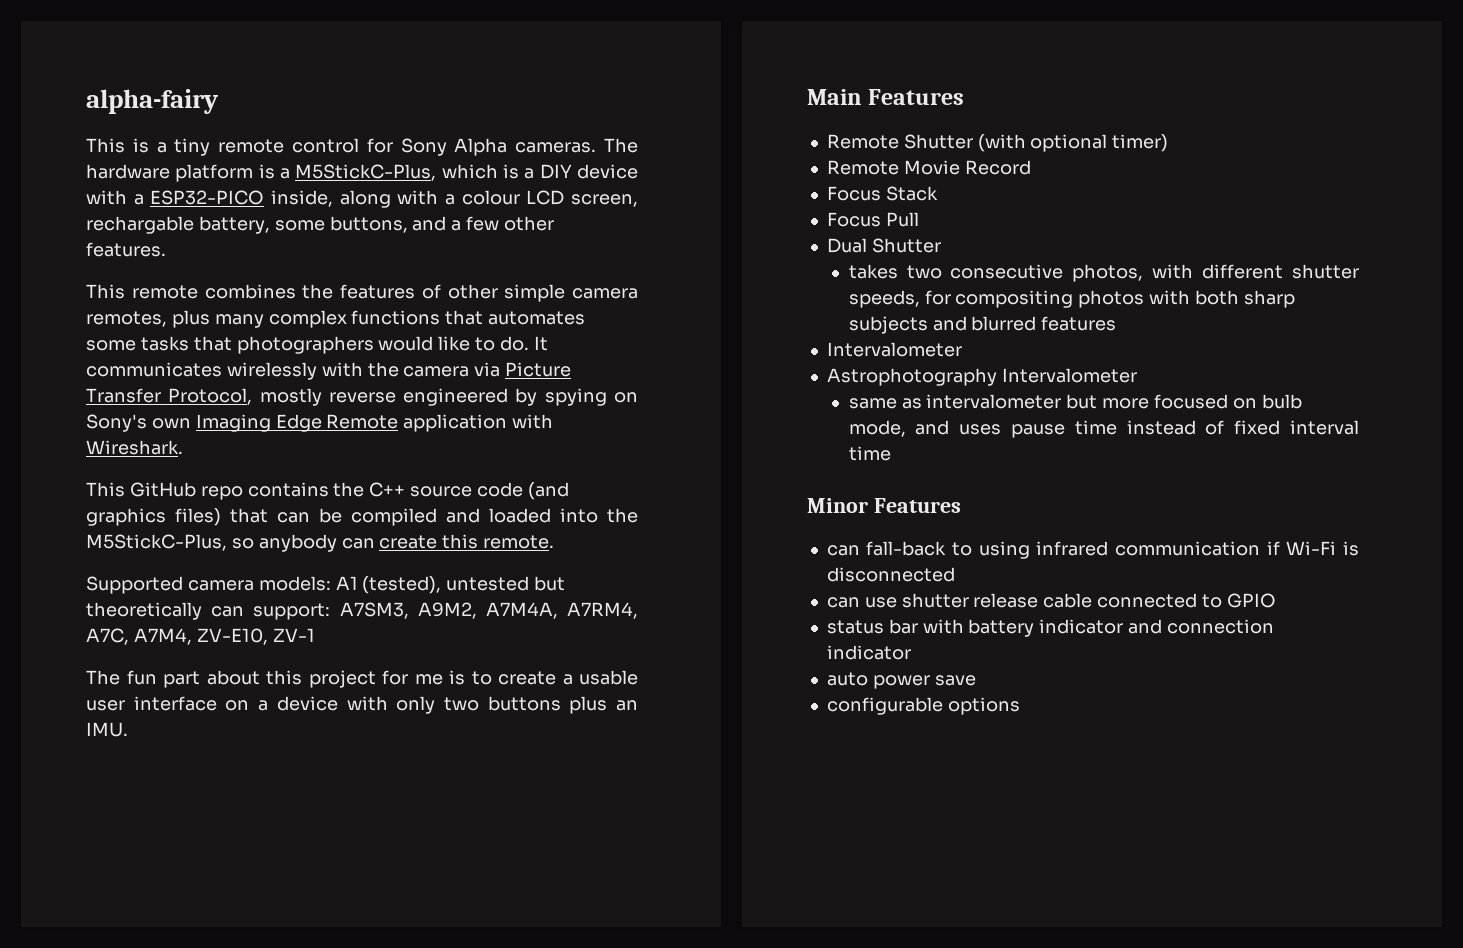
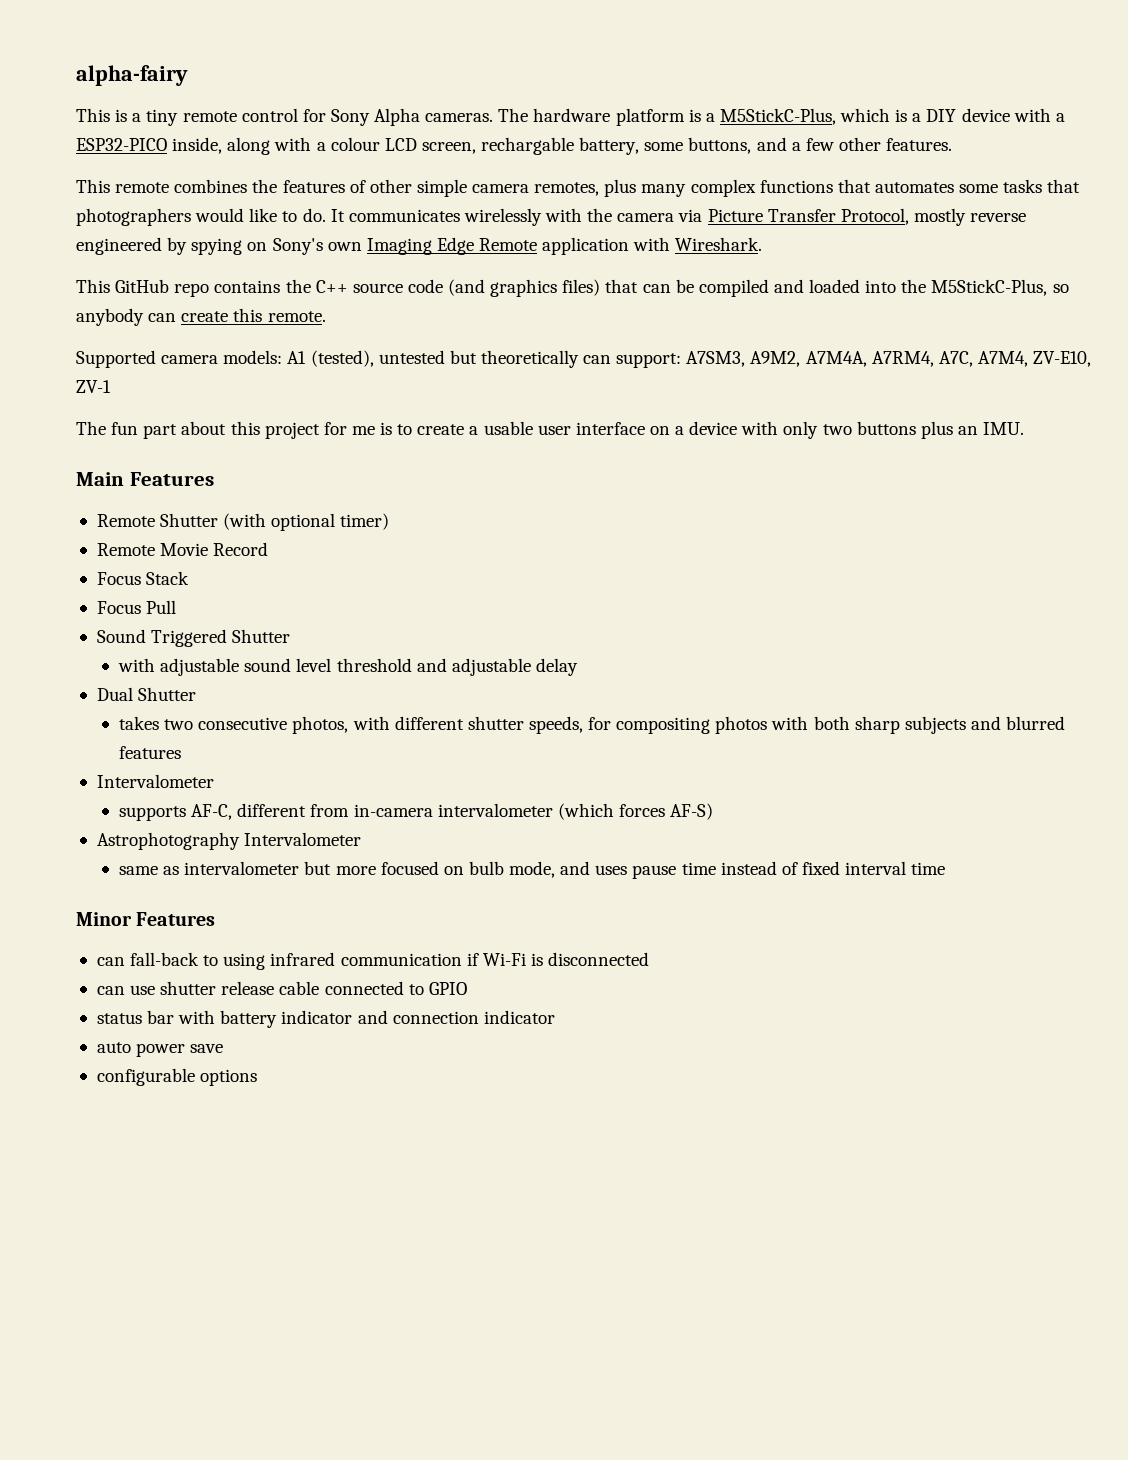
(919, 219) none -> [96,629,291,647] [118,658,578,676] // Sound Triggered Shutter // with adjustable sound level threshold and adjustable delay
(962, 349) none -> [119,803,714,821] // supports AF-C, different from in-camera intervalometer (which forces AF-S)

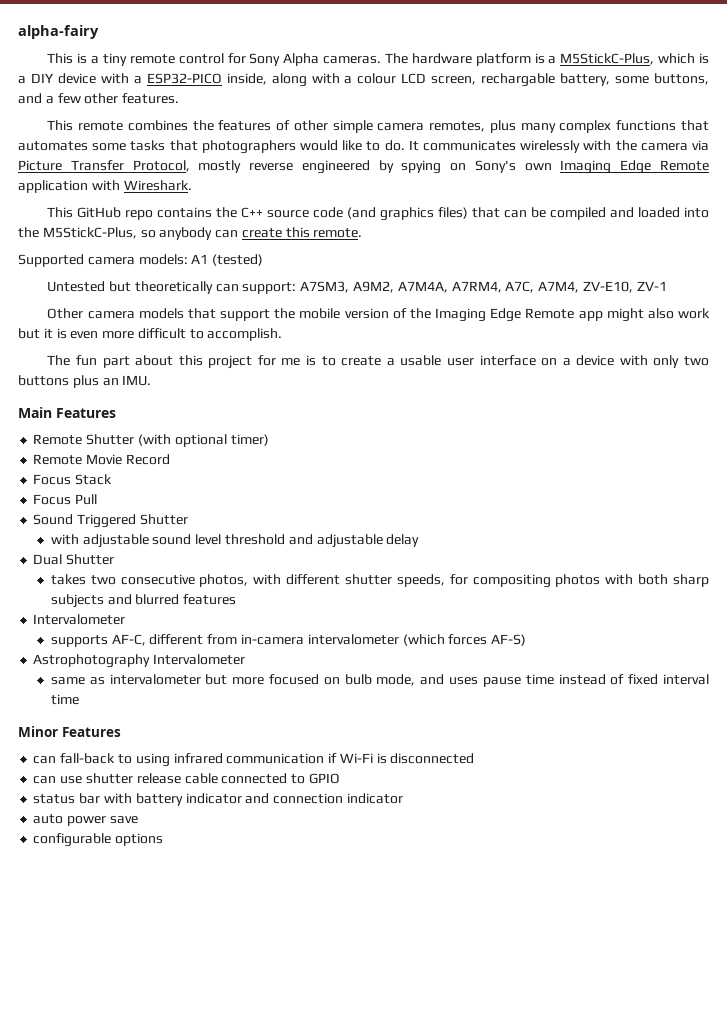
[310,350,445,367] (tested), untested -> [212,254,264,266] [47,281,106,292] (tested) // Untested
(111, 386) none -> [47,308,710,322] [18,328,283,341] // Other camera models that support the mobile version of the Imaging Edge Remote app might also work but it is even more difficult to accomplish.

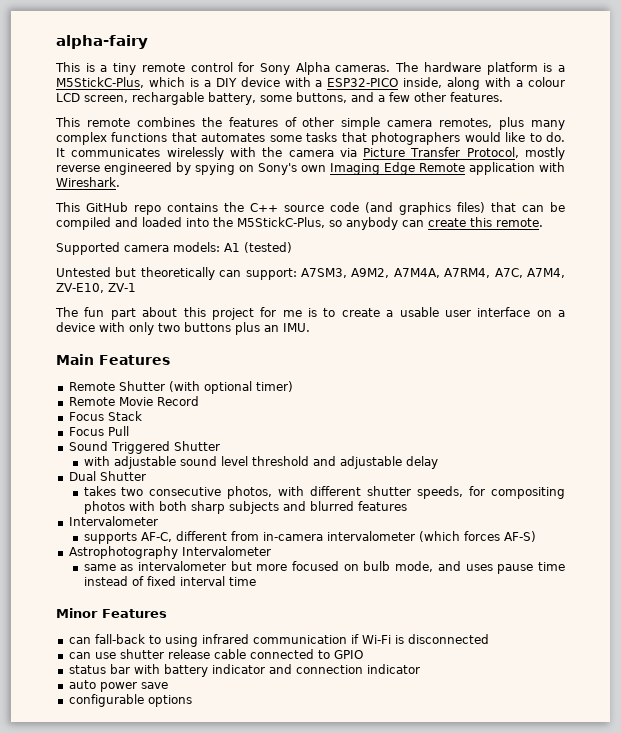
[47,308,710,322] [18,328,283,341] // Other camera models that support the mobile version of the Imaging Edge Remote app might also work but it is even more difficult to accomplish. -> (136, 287) none

